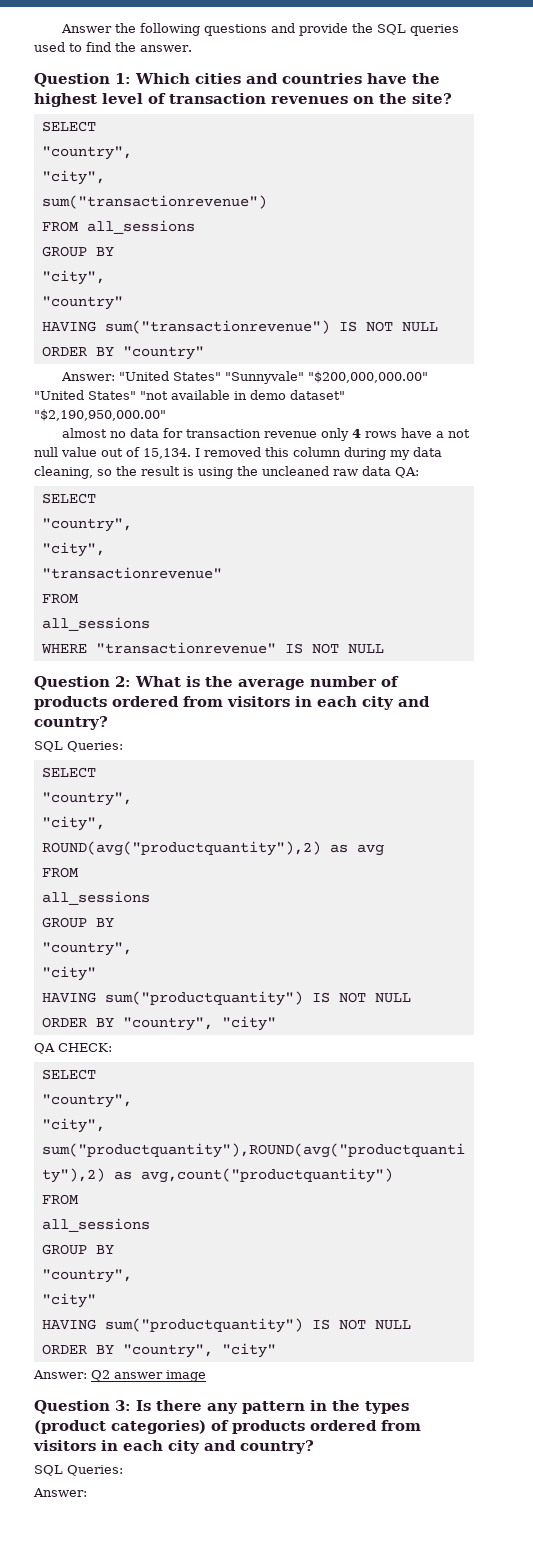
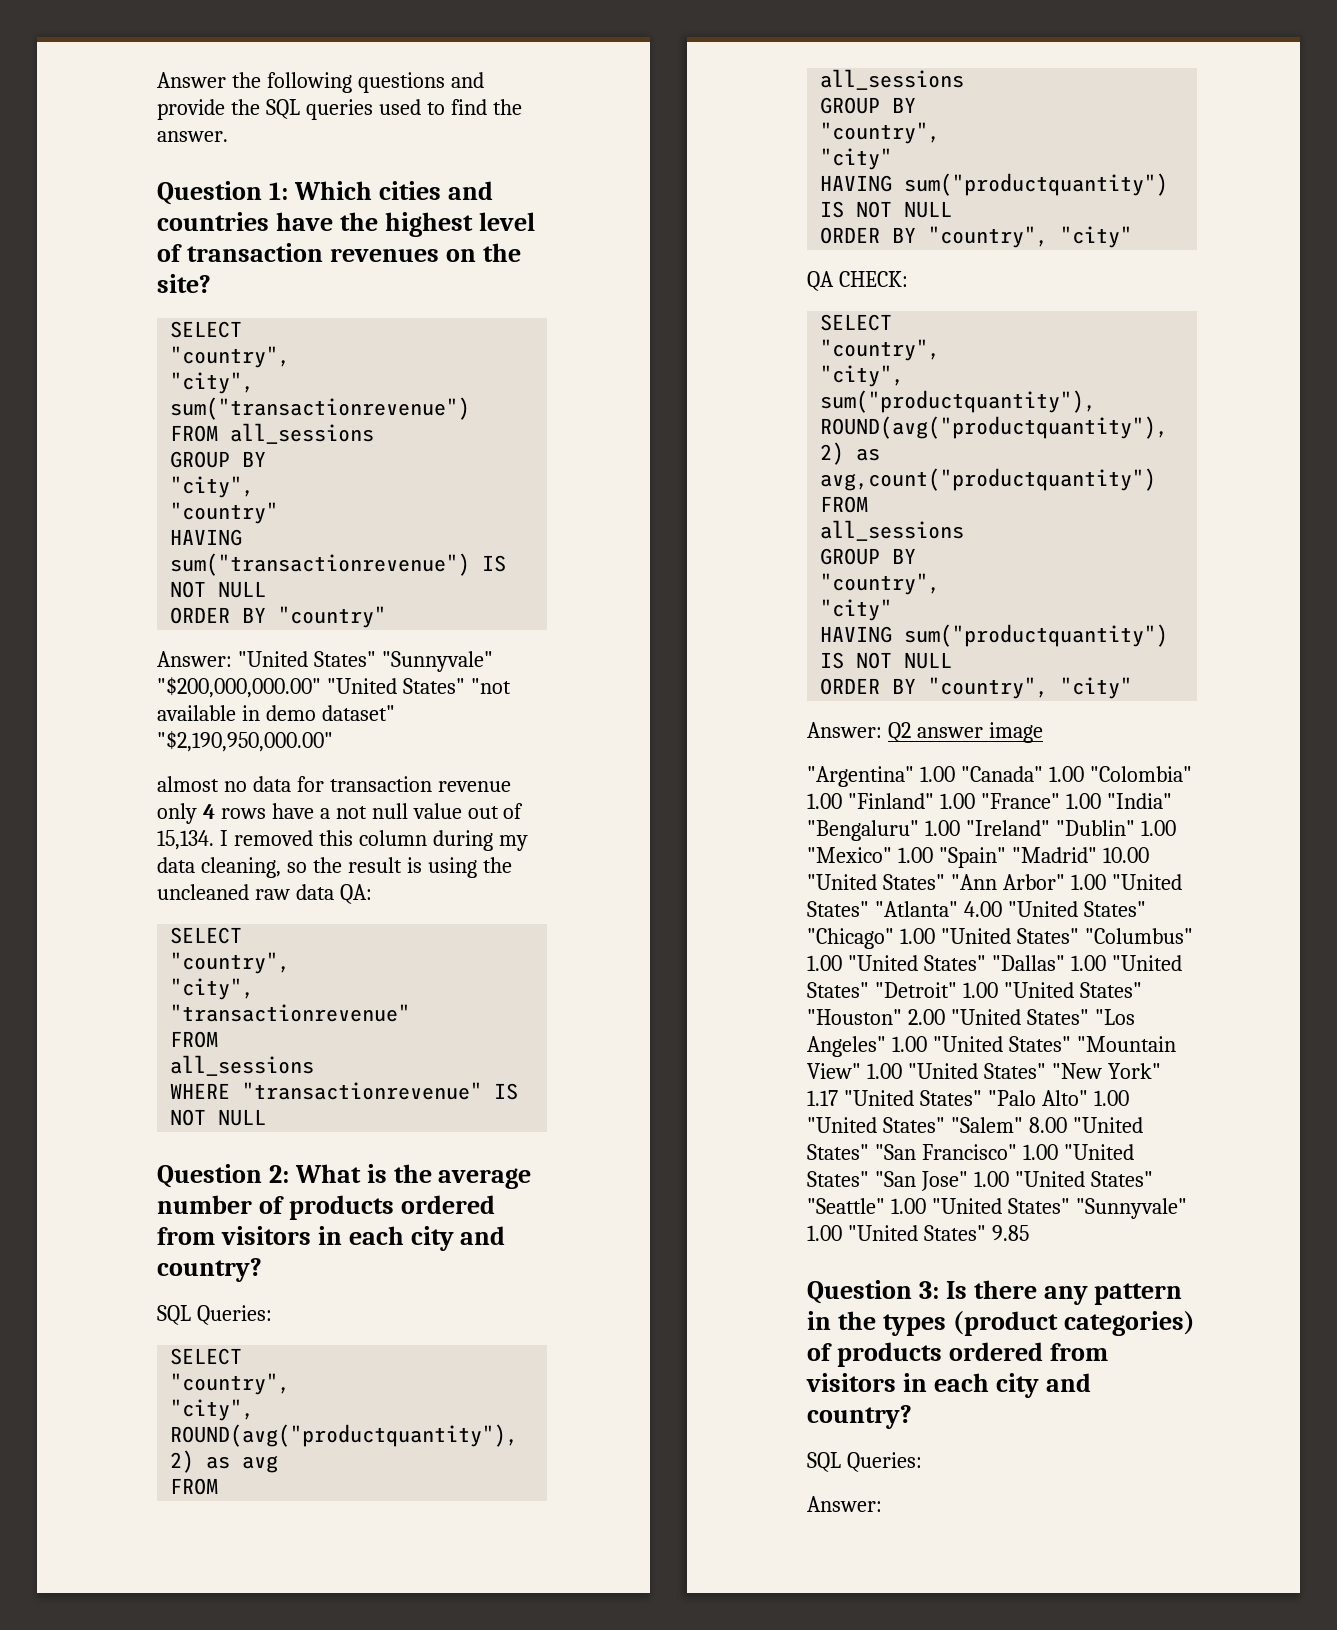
(206, 1376) none -> [807,766,1192,787] [807,793,1172,809] [807,820,1176,841] [807,847,1149,868] [807,874,1182,890] [807,901,1146,917] [807,928,1193,949] [807,955,1182,971] [807,982,1142,998] [807,1009,1135,1025] [807,1036,1176,1057] [807,1063,1161,1079] [807,1090,1129,1106] [807,1117,1143,1133] [807,1144,1134,1160] [807,1171,1153,1191] [807,1198,1187,1219] [807,1225,1029,1241] // "Argentina" 1.00 "Canada" 1.00 "Colombia" 1.00 "Finland" 1.00 "France" 1.00 "India" "Bengaluru" 1.00 "Ireland" "Dublin" 1.00 "Mexico" 1.00 "Spain" "Madrid" 10.00 "United States" "Ann Arbor" 1.00 "United States" "Atlanta" 4.00 "United States" "Chicago" 1.00 "United States" "Columbus" 1.00 "United States" "Dallas" 1.00 "United States" "Detroit" 1.00 "United States" "Houston" 2.00 "United States" "Los Angeles" 1.00 "United States" "Mountain View" 1.00 "United States" "New York" 1.17 "United States" "Palo Alto" 1.00 "United States" "Salem" 8.00 "United States" "San Francisco" 1.00 "United States" "San Jose" 1.00 "United States" "Seattle" 1.00 "United States" "Sunnyvale" 1.00 "United States" 9.85

